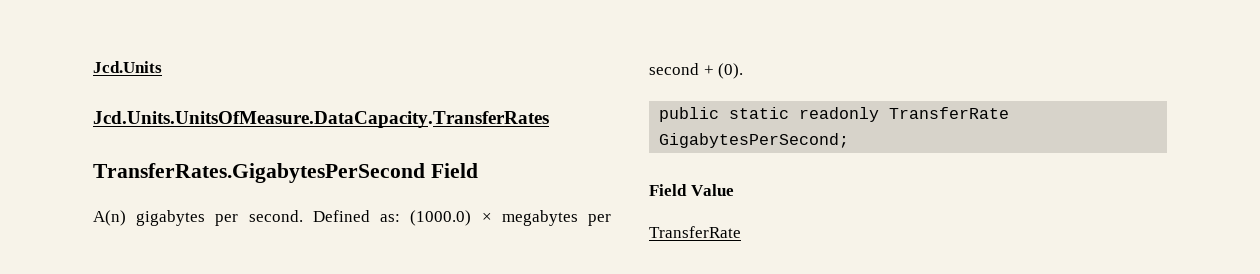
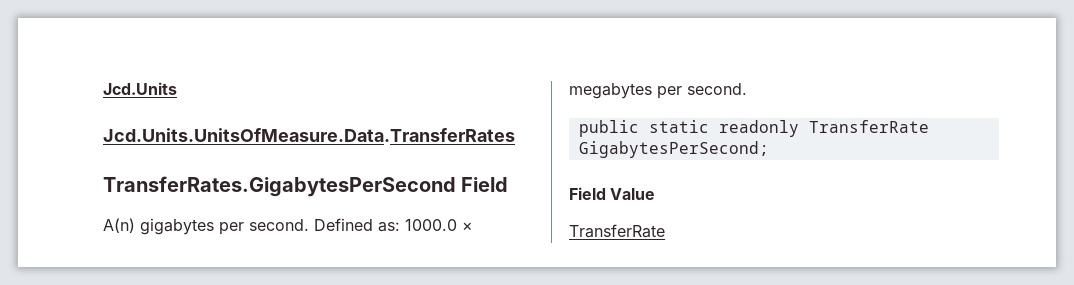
[93,111,549,128] Jcd.Units.UnitsOfMeasure.DataCapacity.TransferRates -> [103,128,515,142] Jcd.Units.UnitsOfMeasure.Data.TransferRates
[410,210,472,226] (1000.0) -> [405,219,457,231] 1000.0
[649,63,744,79] second + (0). -> [687,83,747,95] second.

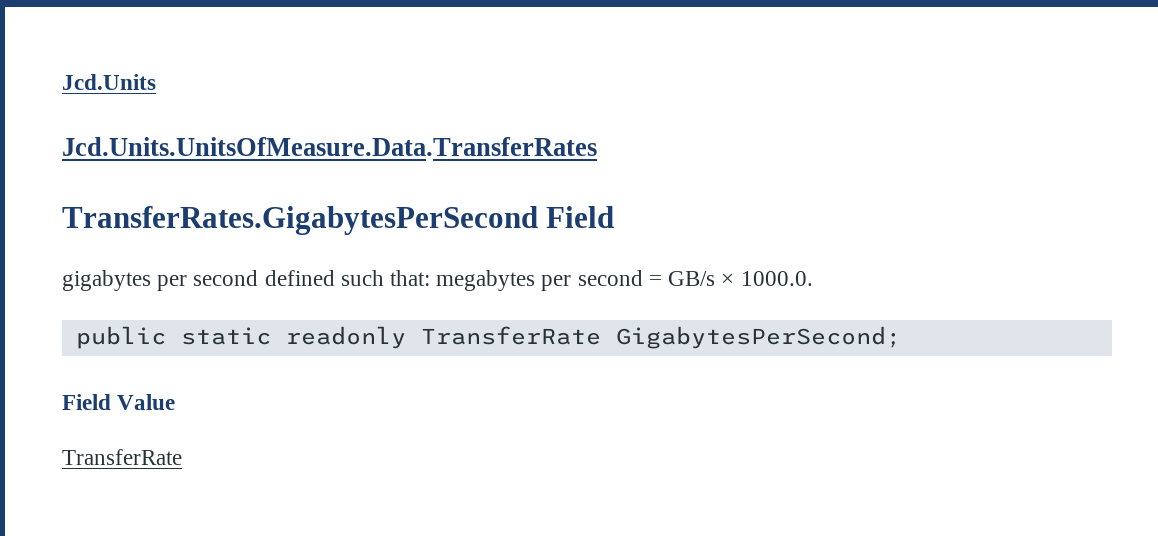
[103,218,135,233] A(n) -> (615, 217) none
[249,218,473,232] [569,83,747,99] second. Defined as: 1000.0 × megabytes per second. -> [193,270,813,291] second defined such that: megabytes per second = GB/s × 1000.0.

